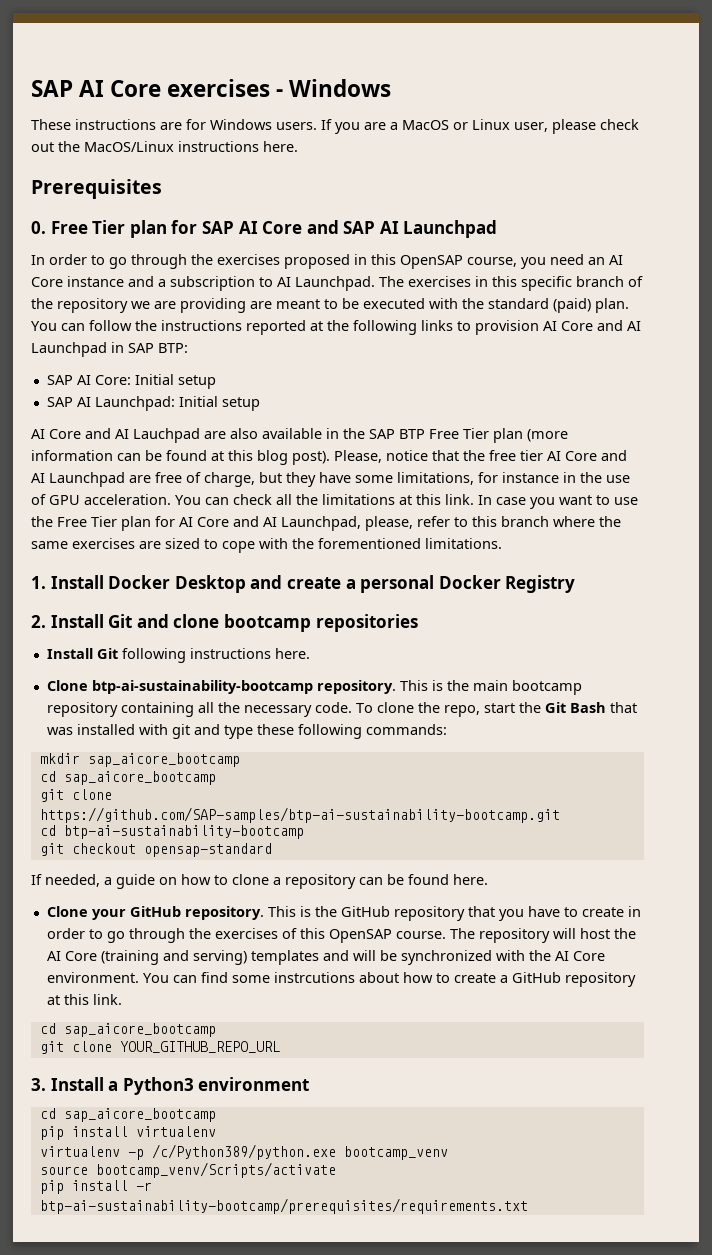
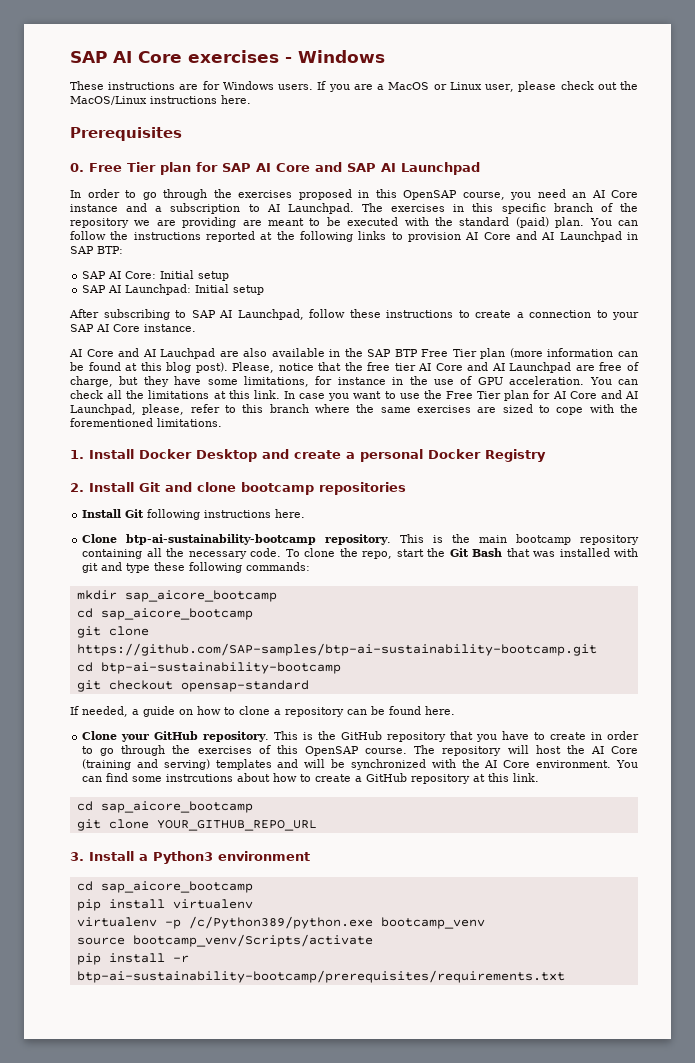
(260, 404) none -> [69,309,639,320] [70,324,196,332] // After subscribing to SAP AI Launchpad, follow these instructions to create a connection to your SAP AI Core instance.

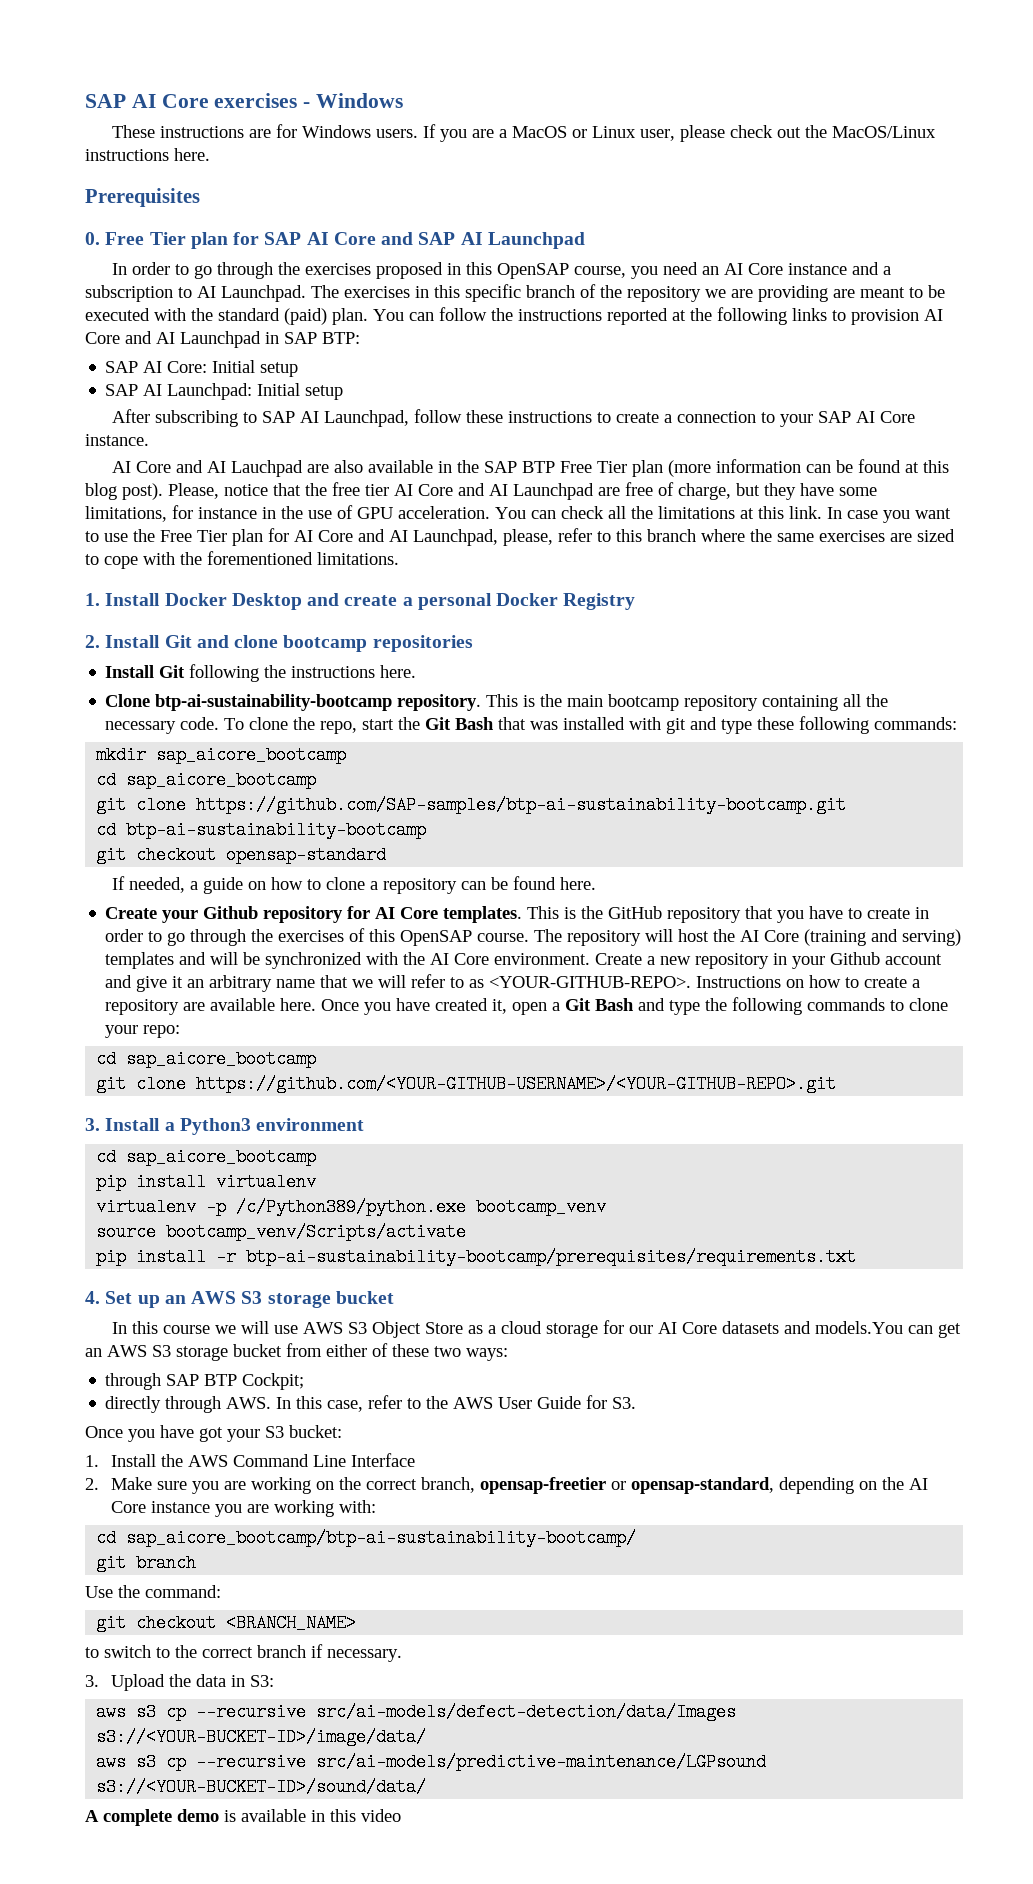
(201, 514) none -> [264,665,287,678] the
[82,731,270,742] Clone your GitHub repository. -> [105,906,523,923] Create your Github repository for AI Core templates.
[616,760,639,768] [82,773,540,784] [76,801,253,813] [76,819,317,831] You can find some instrcutions about how to create a GitHub repository at this link. // cd sap_aicore_bootcamp // git clone YOUR_GITHUB_REPO_URL -> [595,952,943,969] [105,974,921,992] [105,997,949,1015] [105,1025,181,1038] [96,1050,317,1068] [96,1075,837,1093] Create a new repository in your Github account and give it an arbitrary name that we will refer to as <YOUR-GITHUB-REPO>. Instructions on how to create a repository are available here. Once you have created it, open a Git Bash and type the following commands to clone your repo: // cd sap_aicore_bootcamp // git clone https://github.com/<YOUR-GITHUB-USERNAME>/<YOUR-GITHUB-REPO>.git
(565, 976) none -> [85,1291,394,1308] [112,1320,962,1338] [85,1343,508,1361] [105,1373,305,1390] [105,1395,637,1413] [85,1425,342,1442] [85,1453,416,1467] [85,1477,929,1494] [111,1500,377,1517] [96,1529,637,1547] [96,1554,197,1572] [85,1585,221,1598] [96,1614,357,1632] [85,1644,402,1662] [85,1674,275,1691] [96,1703,737,1721] [96,1728,427,1746] [96,1753,767,1771] [96,1778,427,1796] [85,1809,401,1826] // 4. Set up an AWS S3 storage bucket // In this course we will use AWS S3 Object Store as a cloud storage for our AI Core datasets and models.You can get an AWS S3 storage bucket from either of these two ways: // through SAP BTP Cockpit; // directly through AWS. In this case, refer to the AWS User Guide for S3. // Once you have got your S3 bucket: // 1. Install the AWS Command Line Interface // 2. Make sure you are working on the correct branch, opensap-freetier or opensap-standard, depending on the AI Core instance you are working with: // cd sap_aicore_bootcamp/btp-ai-sustainability-bootcamp/ // git branch // Use the command: // git checkout <BRANCH_NAME> // to switch to the correct branch if necessary. // 3. Upload the data in S3: // aws s3 cp --recursive src/ai-models/defect-detection/data/Images s3://<YOUR-BUCKET-ID>/image/data/ // aws s3 cp --recursive src/ai-models/predictive-maintenance/LGPsound s3://<YOUR-BUCKET-ID>/sound/data/ // A complete demo is available in this video

